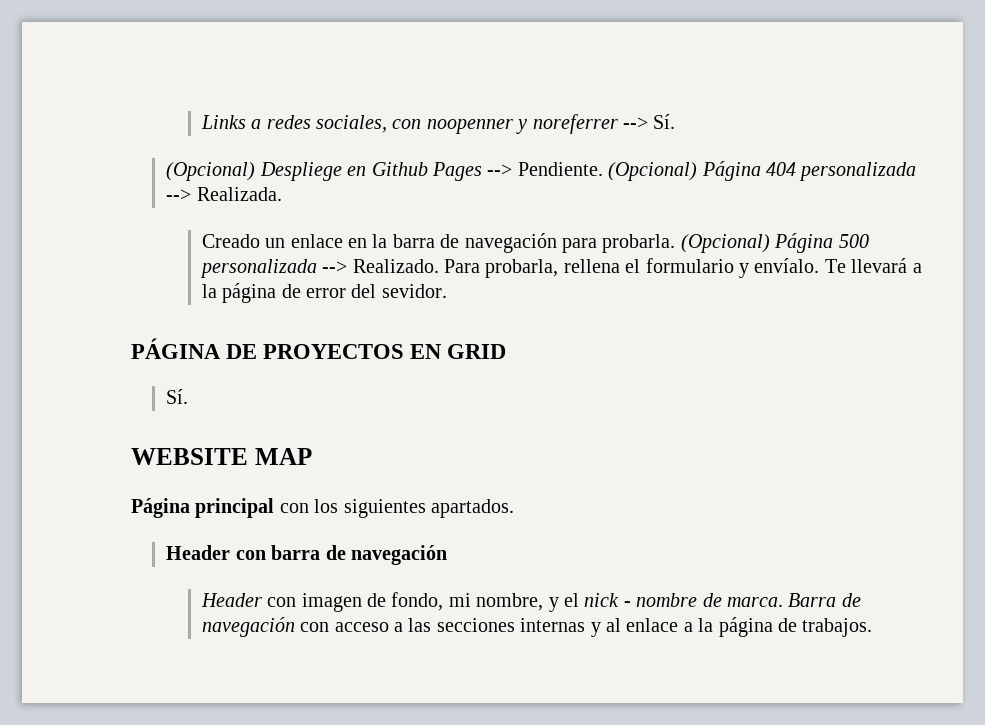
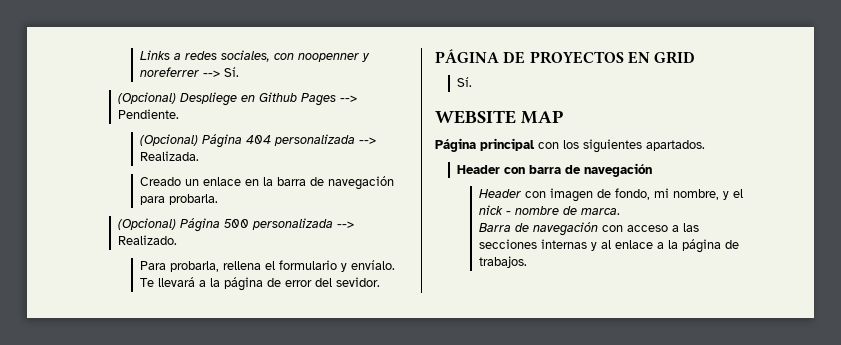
(603, 169) none -> (180, 114) //
(676, 243) none -> (219, 199) //
(439, 266) none -> (178, 240) //
(783, 602) none -> (621, 211) //

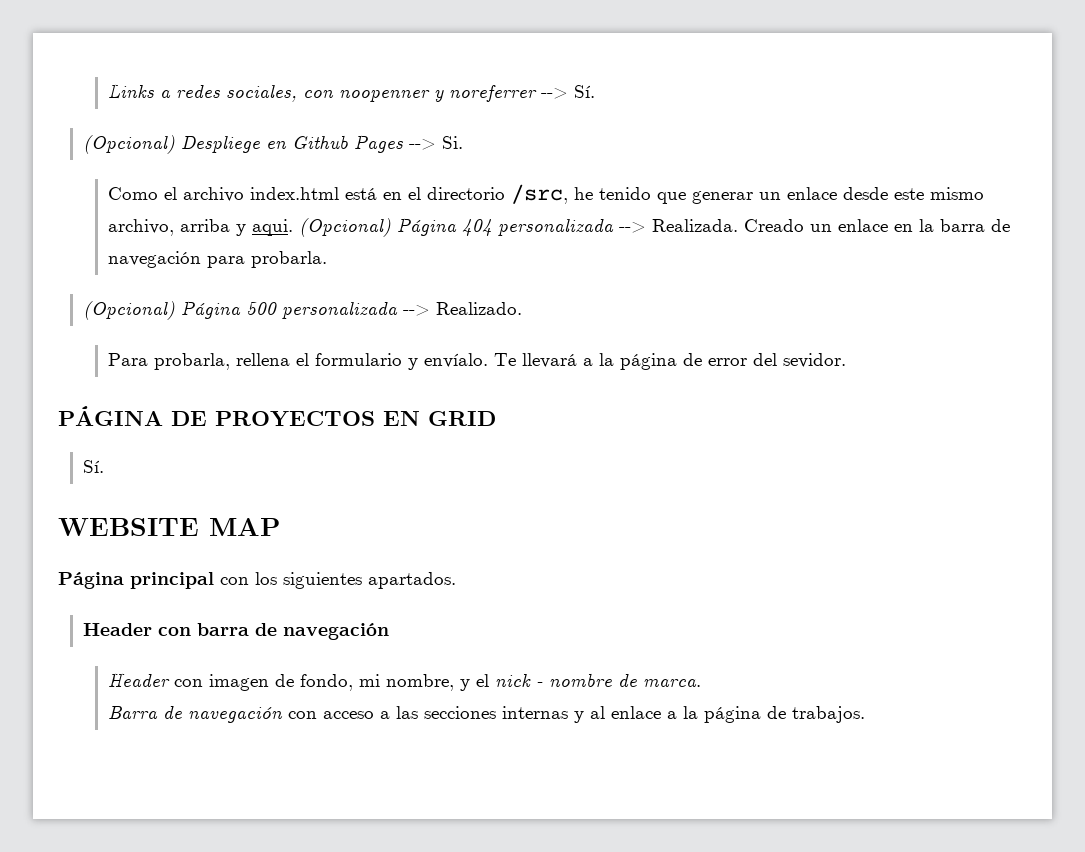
[118,109,180,119] Pendiente. // -> [442,136,464,149] [108,184,985,204] [108,219,294,236] Si. // Como el archivo index.html está en el directorio /src, he tenido que generar un enlace desde este mismo archivo, arriba y aqui.
(200, 156) // -> (739, 225) none

